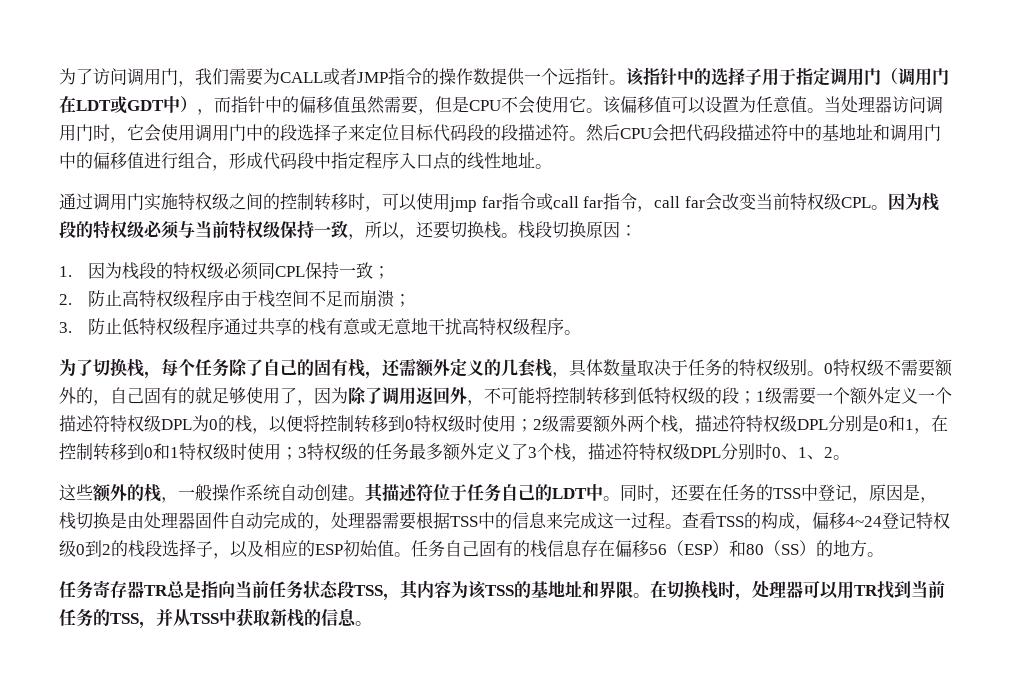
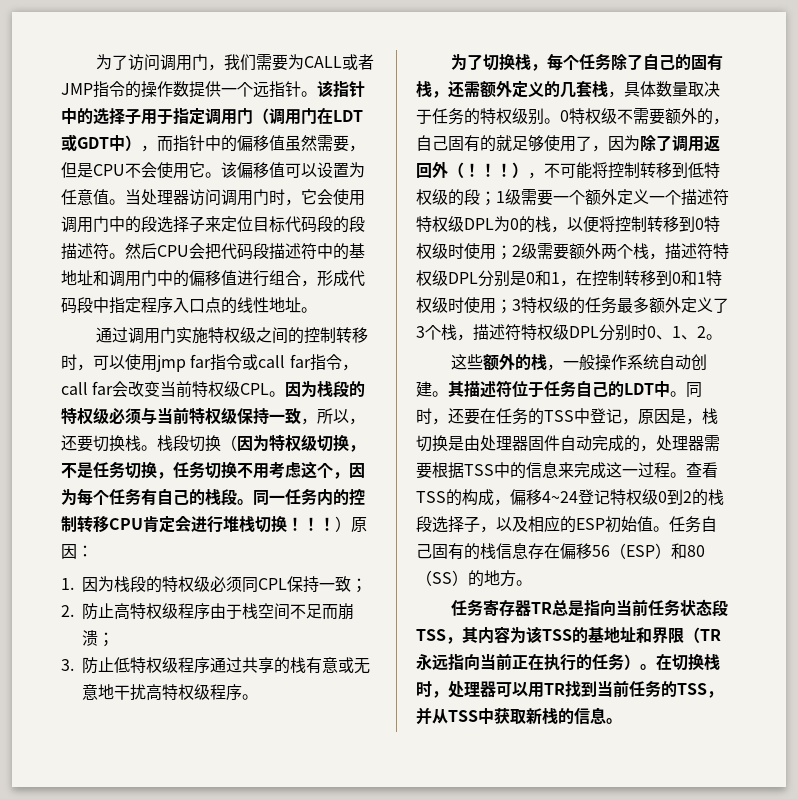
(586, 229) none -> [221,434,365,452] [61,461,365,479] [61,488,365,506] [61,516,351,533] （因为特权级切换，不是任务切换，任务切换不用考虑这个，因为每个任务有自己的栈段。同一任务内的控制转移CPU肯定会进行堆栈切换！！！）
(467, 395) none -> [448,162,528,178] （！！！）
(633, 589) none -> [684,627,721,643] [416,653,640,671] （TR永远指向当前正在执行的任务）

